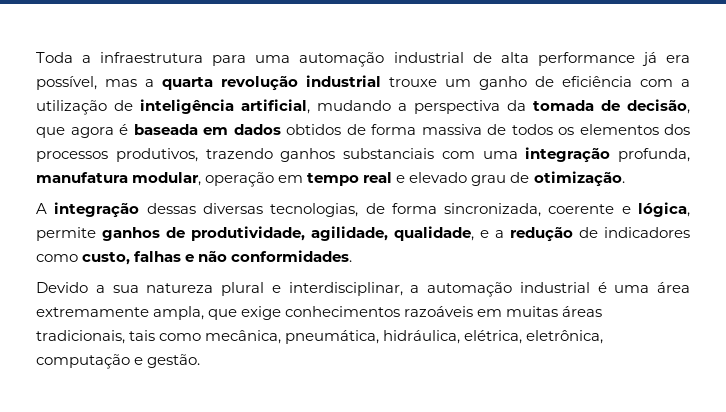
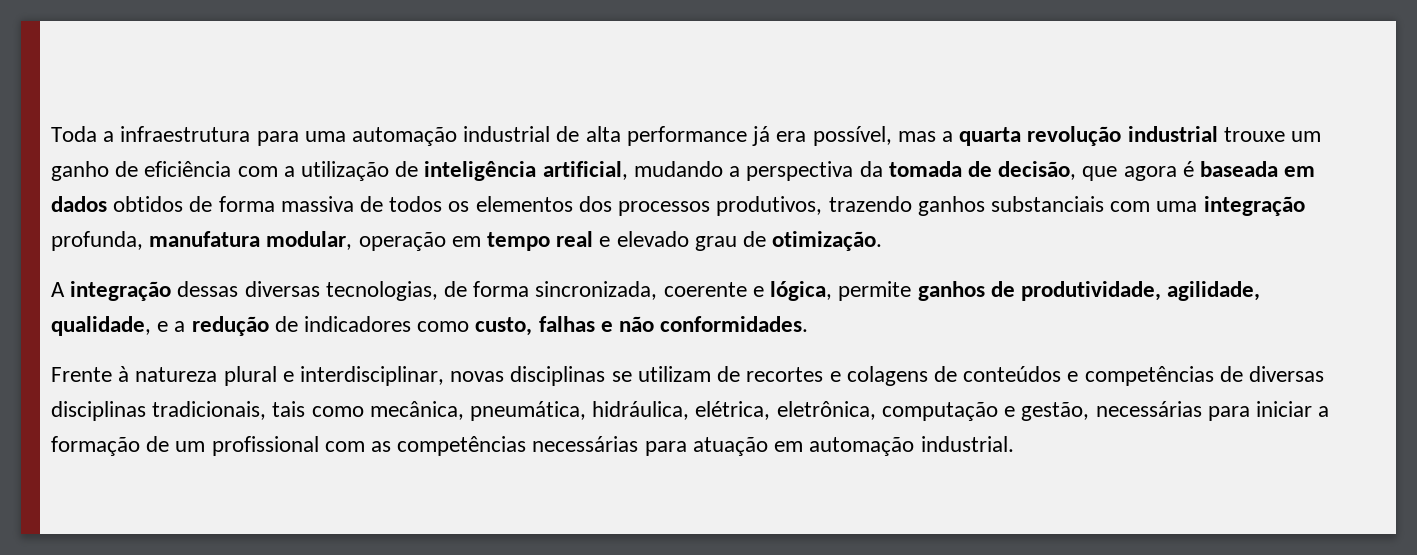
[36,282,139,293] Devido a sua -> [51,366,130,382] Frente à
[410,282,690,297] [36,306,603,320] a automação industrial é uma área extremamente ampla, que exige conhecimentos razoáveis em muitas áreas -> [450,366,1324,386] [51,401,146,421] novas disciplinas se utilizam de recortes e colagens de conteúdos e competências de diversas disciplinas
[147,354,201,368] gestão. -> [1021,401,1330,421] [51,436,1014,456] gestão, necessárias para iniciar a formação de um profissional com as competências necessárias para atuação em automação industrial.

